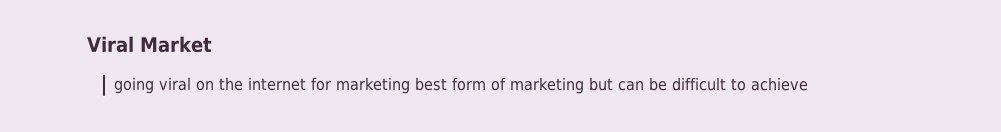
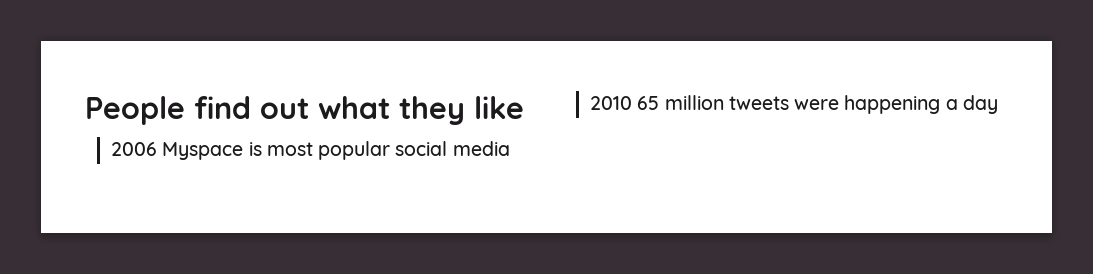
[87,35,213,53] [112,76,808,95] Viral Market // going viral on the internet for marketing best form of marketing but can be difficult to achieve -> [85,96,524,125] [111,141,510,160] [590,95,998,114] People find out what they like // 2006 Myspace is most popular social media 2010 65 million tweets were happening a day

